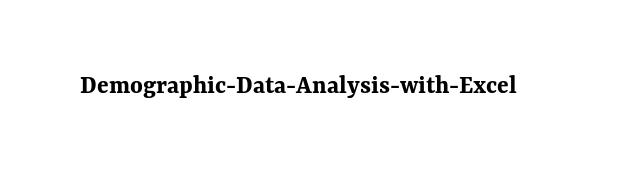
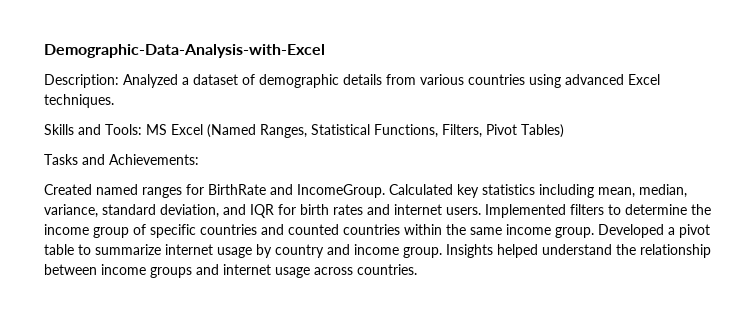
(517, 86) none -> [44,74,660,88] [44,94,114,108] [44,124,564,138] [44,154,199,165] [44,184,687,198] [44,204,711,218] [44,224,710,238] [44,244,711,258] [44,264,417,278] // Description: Analyzed a dataset of demographic details from various countries using advanced Excel techniques. // Skills and Tools: MS Excel (Named Ranges, Statistical Functions, Filters, Pivot Tables) // Tasks and Achievements: // Created named ranges for BirthRate and IncomeGroup. Calculated key statistics including mean, median, variance, standard deviation, and IQR for birth rates and internet users. Implemented filters to determine the income group of specific countries and counted countries within the same income group. Developed a pivot table to summarize internet usage by country and income group. Insights helped understand the relationship between income groups and internet usage across countries.

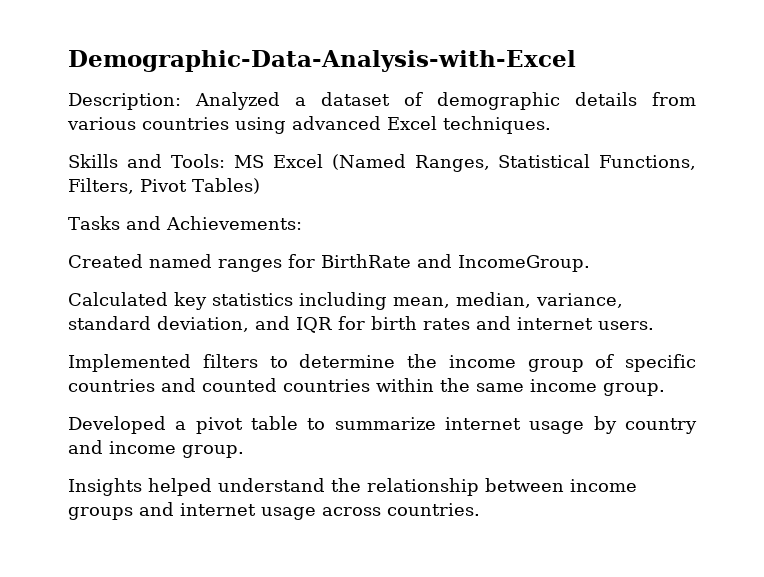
(385, 191) none -> (590, 263) //
(481, 211) none -> (654, 325) //
(594, 232) none -> (665, 389) //
(442, 252) none -> (244, 451) //

